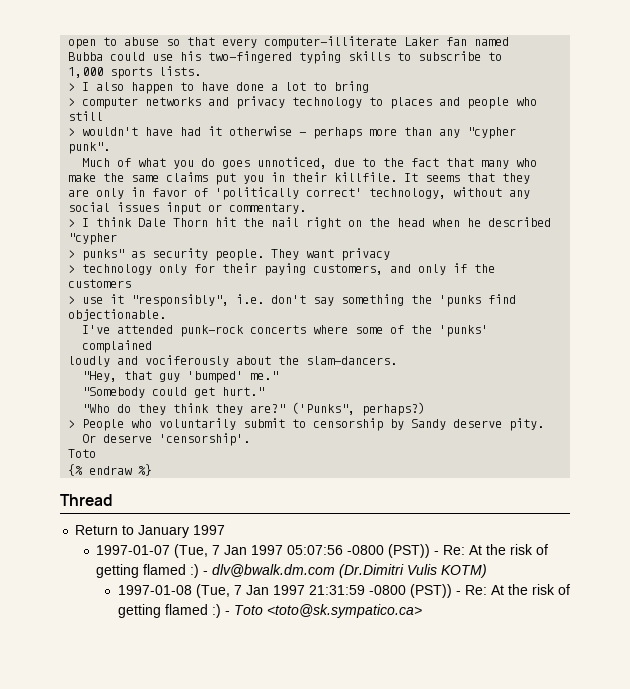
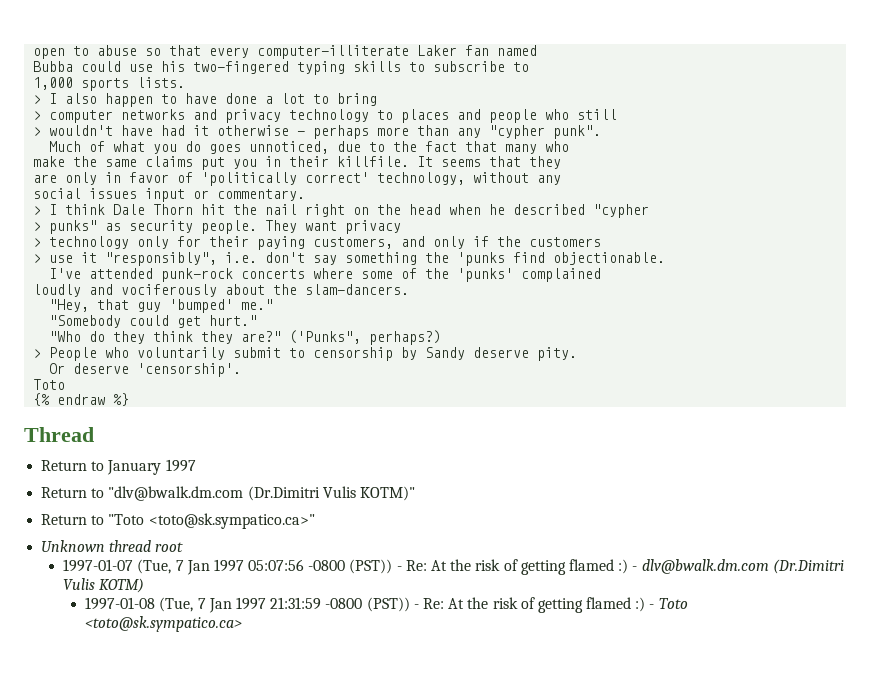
(226, 530) none -> [41,486,415,501] [41,513,315,529] [41,540,184,552] // Return to "dlv@bwalk.dm.com (Dr.Dimitri Vulis KOTM)" // Return to "Toto <toto@sk.sympatico.ca>" // Unknown thread root

